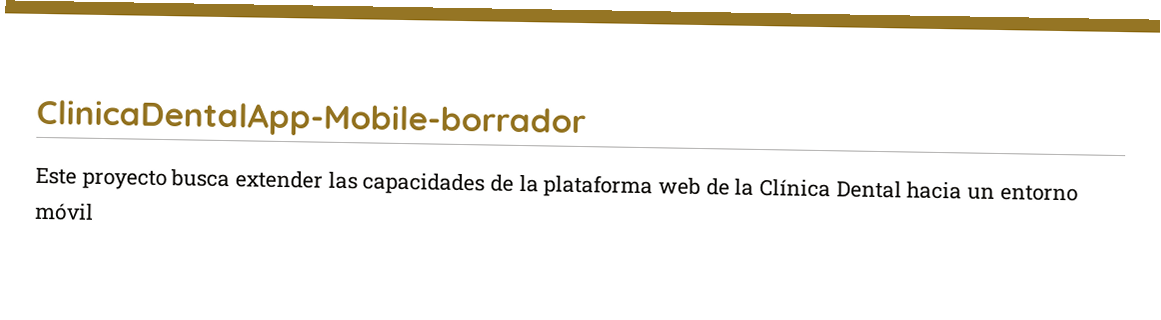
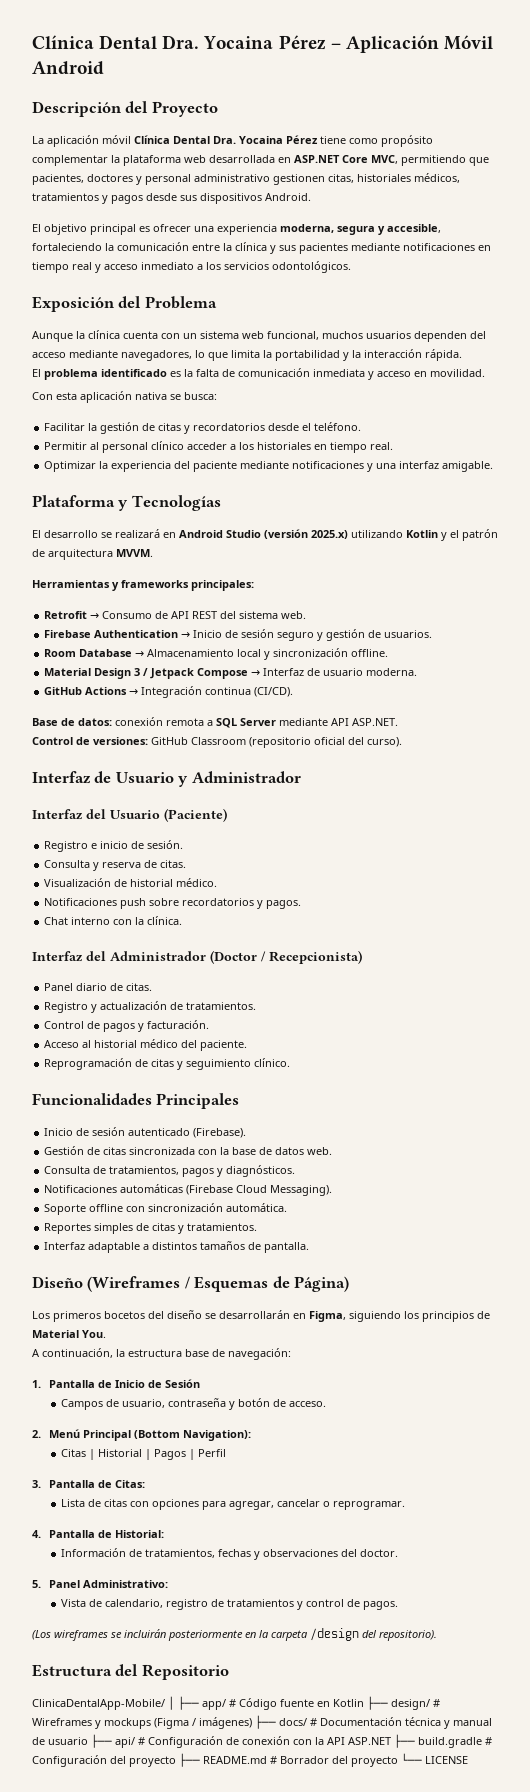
[36,99,586,141] [35,167,1078,202] [34,202,94,221] ClinicaDentalApp-Mobile-borrador // Este proyecto busca extender las capacidades de la plataforma web de la Clínica Dental hacia un entorno móvil -> [32,35,493,53] [32,61,104,75] [32,101,218,117] [32,135,433,147] [32,155,489,166] [32,173,460,185] [32,193,311,204] [32,224,441,235] [32,242,491,254] [32,261,351,273] [32,296,217,312] [32,330,486,342] [32,349,462,361] [32,368,485,380] [32,391,217,403] [44,422,362,434] [44,441,394,453] [44,461,494,472] [32,495,221,511] [32,529,498,541] [32,549,153,560] [32,580,254,591] [44,611,307,619] [44,629,433,641] [44,648,389,660] [44,668,418,679] [44,686,294,698] [32,717,398,728] [32,737,402,748] [32,771,301,787] [32,808,227,822] [44,840,184,852] [44,860,187,871] [44,878,218,887] [44,898,302,909] [44,916,183,925] [32,950,362,964] [44,983,153,991] [44,1001,257,1013] [44,1020,210,1032] [44,1039,248,1051] [44,1058,291,1070] [32,1093,240,1109] [44,1127,247,1138] [44,1146,333,1155] [44,1165,296,1177] [44,1184,333,1196] [44,1203,288,1215] [44,1223,258,1234] [44,1241,310,1253] [32,1276,350,1292] [32,1310,490,1322] [32,1330,106,1338] [32,1348,291,1360] [32,1379,201,1388] [61,1398,327,1410] [32,1429,252,1441] [61,1449,227,1460] [32,1480,146,1488] [61,1499,406,1510] [32,1530,165,1538] [61,1548,399,1560] [32,1580,169,1588] [61,1599,399,1610] [32,1628,437,1641] [32,1664,229,1680] [32,1696,440,1710] [32,1715,492,1729] [32,1734,492,1748] [32,1753,468,1767] Clínica Dental Dra. Yocaina Pérez – Aplicación Móvil Android // Descripción del Proyecto // La aplicación móvil Clínica Dental Dra. Yocaina Pérez tiene como propósito complementar la plataforma web desarrollada en ASP.NET Core MVC, permitiendo que pacientes, doctores y personal administrativo gestionen citas, historiales médicos, tratamientos y pagos desde sus dispositivos Android. // El objetivo principal es ofrecer una experiencia moderna, segura y accesible, fortaleciendo la comunicación entre la clínica y sus pacientes mediante notificaciones en tiempo real y acceso inmediato a los servicios odontológicos. // Exposición del Problema // Aunque la clínica cuenta con un sistema web funcional, muchos usuarios dependen del acceso mediante navegadores, lo que limita la portabilidad y la interacción rápida. // El problema identificado es la falta de comunicación inmediata y acceso en movilidad. // Con esta aplicación nativa se busca: // Facilitar la gestión de citas y recordatorios desde el teléfono. // Permitir al personal clínico acceder a los historiales en tiempo real. // Optimizar la experiencia del paciente mediante notificaciones y una interfaz amigable. // Plataforma y Tecnologías // El desarrollo se realizará en Android Studio (versión 2025.x) utilizando Kotlin y el patrón de arquitectura MVVM. // Herramientas y frameworks principales: // Retrofit → Consumo de API REST del sistema web. // Firebase Authentication → Inicio de sesión seguro y gestión de usuarios. // Room Database → Almacenamiento local y sincronización offline. // Material Design 3 / Jetpack Compose → Interfaz de usuario moderna. // GitHub Actions → Integración continua (CI/CD). // Base de datos: conexión remota a SQL Server mediante API ASP.NET. // Control de versiones: GitHub Classroom (repositorio oficial del curso). // Interfaz de Usuario y Administrador // Interfaz del Usuario (Paciente) // Registro e inicio de sesión. // Consulta y reserva de citas. // Visualización de historial médico. // Notificaciones push sobre recordatorios y pagos. // Chat interno con la clínica. // Interfaz del Administrador (Doctor / Recepcionista) // Panel diario de citas. // Registro y actualización de tratamientos. // Control de pagos y facturación. // Acceso al historial médico del paciente. // Reprogramación de citas y seguimiento clínico. // Funcionalidades Principales // Inicio de sesión autenticado (Firebase). // Gestión de citas sincronizada con la base de datos web. // Consulta de tratamientos, pagos y diagnósticos. // Notificaciones automáticas (Firebase Cloud Messaging). // Soporte offline con sincronización automática. // Reportes simples de citas y tratamientos. // Interfaz adaptable a distintos tamaños de pantalla. // Diseño (Wireframes / Esquemas de Página) // Los primeros bocetos del diseño se desarrollarán en Figma, siguiendo los principios de Material You. // A continuación, la estructura base de navegación: // 1. Pantalla de Inicio de Sesión // Campos de usuario, contraseña y botón de acceso. // 2. Menú Principal (Bottom Navigation): // Citas | Historial | Pagos | Perfil // 3. Pantalla de Citas: // Lista de citas con opciones para agregar, cancelar o reprogramar. // 4. Pantalla de Historial: // Información de tratamientos, fechas y observaciones del doctor. // 5. Panel Administrativo: // Vista de calendario, registro de tratamientos y control de pagos. // (Los wireframes se incluirán posteriormente en la carpeta /design del repositorio). // Estructura del Repositorio // ClinicaDentalApp-Mobile/ │ ├── app/ # Código fuente en Kotlin ├── design/ # Wireframes y mockups (Figma / imágenes) ├── docs/ # Documentación técnica y manual de usuario ├── api/ # Configuración de conexión con la API ASP.NET ├── build.gradle # Configuración del proyecto ├── README.md # Borrador del proyecto └── LICENSE

